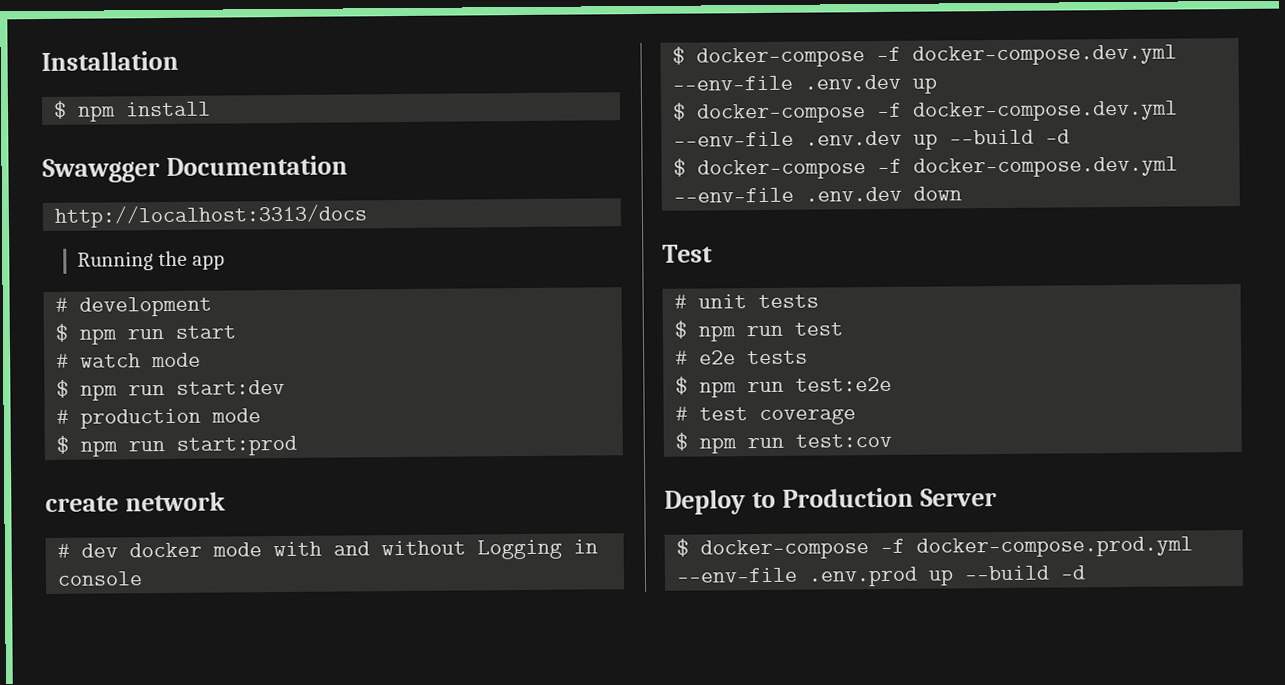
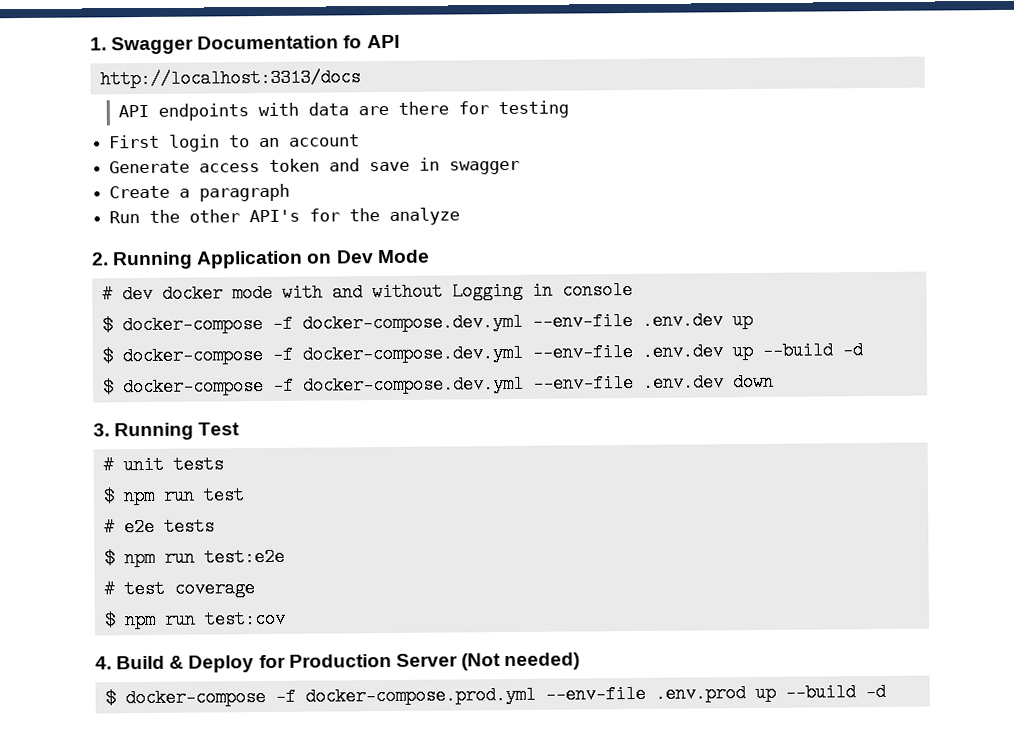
[41,50,179,72] [53,100,212,122] [42,158,160,184] Installation // $ npm install // Swawgger -> [90,36,195,55] 1. Swagger
(348, 165) none -> [343,34,400,49] fo API
[76,250,226,271] [55,296,213,317] [55,323,237,345] [56,352,202,368] [56,379,286,401] [56,408,262,429] [56,435,298,457] [45,491,226,513] Running the app // # development // $ npm run start // # watch mode // $ npm run start:dev // # production mode // $ npm run start:prod // create network -> [118,100,570,121] [109,134,361,152] [109,157,521,175] [109,183,291,202] [109,207,461,225] [92,249,430,270] API endpoints with data are there for testing // First login to an account // Generate access token and save in swagger // Create a paragraph // Run the other API's for the analyze // 2. Running Application on Dev Mode
(963, 193) none -> [93,422,195,441] 3. Running
[664,489,776,515] Deploy to -> [95,654,286,673] 4. Build & Deploy for
(997, 497) none -> [460,652,581,671] (Not needed)

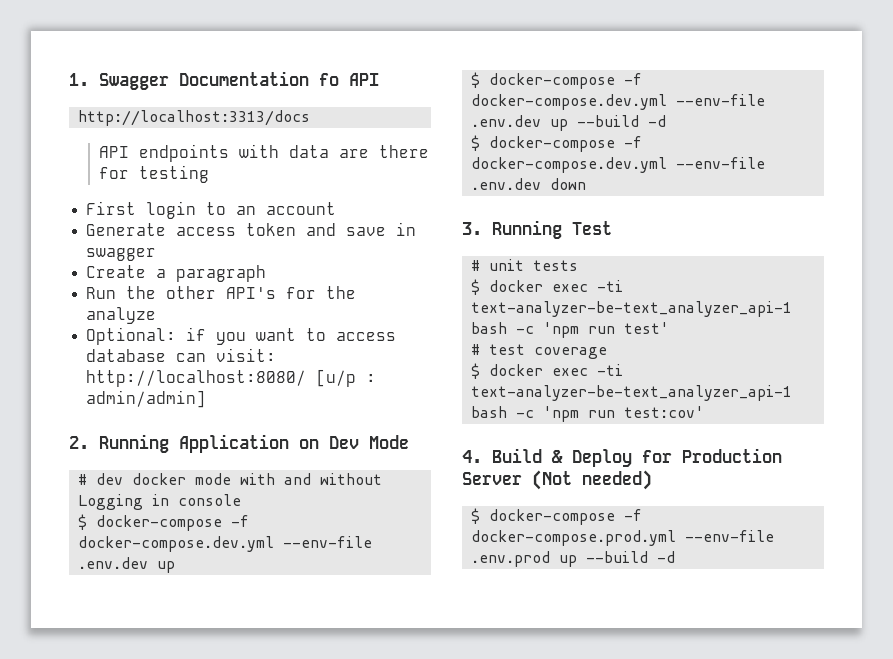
(461, 216) none -> [86,327,397,345] [86,348,277,362] [86,369,377,387] [86,390,207,408] // Optional: if you want to access database can visit: http://localhost:8080/ [u/p : admin/admin]
[122,486,245,506] [103,517,215,537] [103,547,285,568] [103,579,255,599] [103,609,286,630] npm run test // # e2e tests // $ npm run test:e2e // # test coverage // $ npm run test:cov -> [489,280,624,292] [471,301,793,317] [471,322,670,338] [471,344,608,359] [471,363,624,379] [471,385,793,401] [471,406,705,422] docker exec -ti text-analyzer-be-text_analyzer_api-1 bash -c 'npm run test' // # test coverage // $ docker exec -ti text-analyzer-be-text_analyzer_api-1 bash -c 'npm run test:cov'

